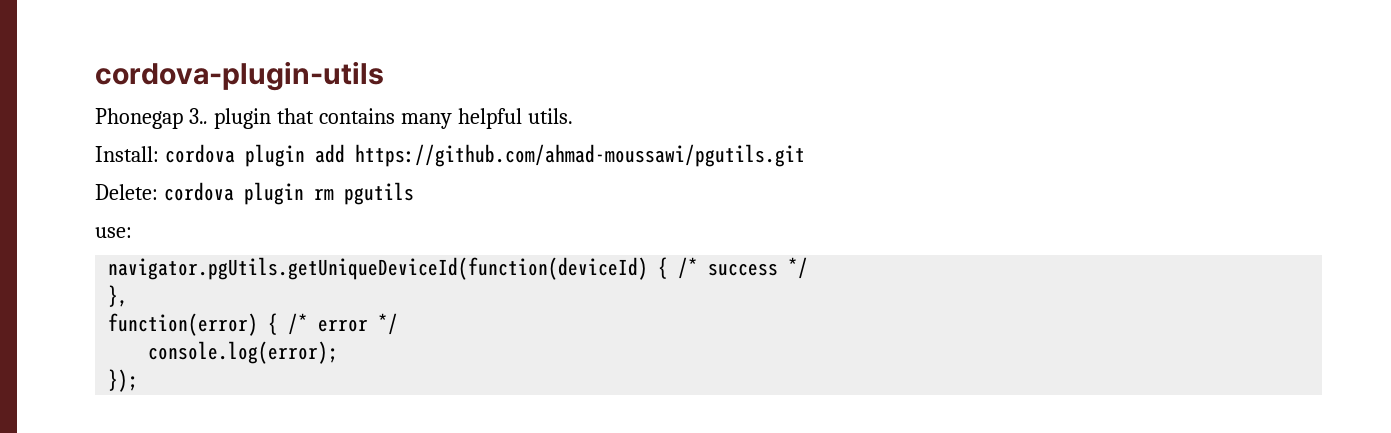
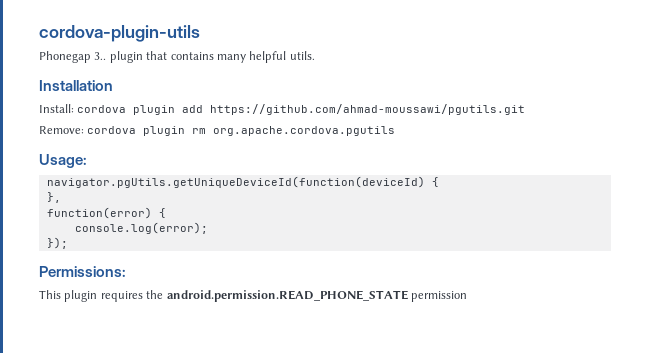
(573, 116) none -> [39,80,113,91] // Installation
[95,184,158,200] Delete: -> [39,126,84,134] Remove:
[343,182,414,205] [95,227,132,238] pgutils // use: -> [213,126,396,136] [39,154,87,168] org.apache.cordova.pgutils // Usage:
[678,257,809,279] /* success */ -> (439, 182) none
[288,313,399,335] /* error */ -> (166, 213) none
(139, 380) none -> [39,266,126,277] [39,290,467,302] // Permissions: // This plugin requires the android.permission.READ_PHONE_STATE permission

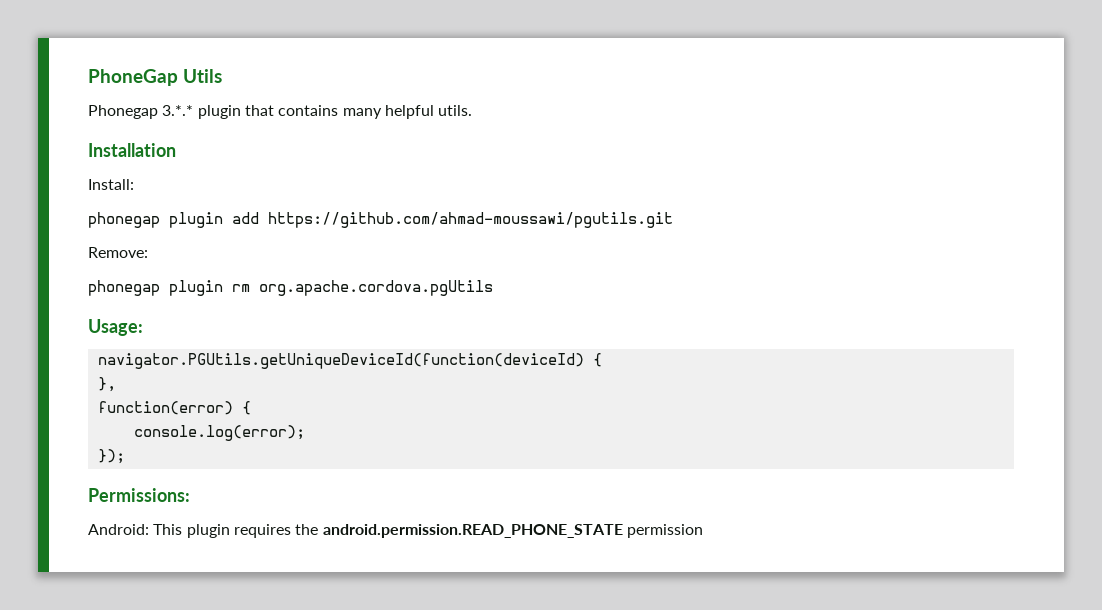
[39,25,200,42] cordova-plugin-utils -> [88,69,222,86] PhoneGap Utils
[94,52,107,60] 3.. -> [162,105,194,116] 3.*.*
[77,105,127,113] cordova -> [88,212,160,228] // phonegap
[87,126,137,134] cordova -> [88,280,160,296] // phonegap
[213,126,396,136] org.apache.cordova.pgutils -> [259,280,493,296] org.apache.cordova.pgUtils
[46,176,425,188] navigator.pgUtils.getUniqueDeviceId(function(deviceId) -> [97,353,584,369] navigator.PGUtils.getUniqueDeviceId(function(deviceId)
(126, 271) none -> [88,524,149,535] Android:

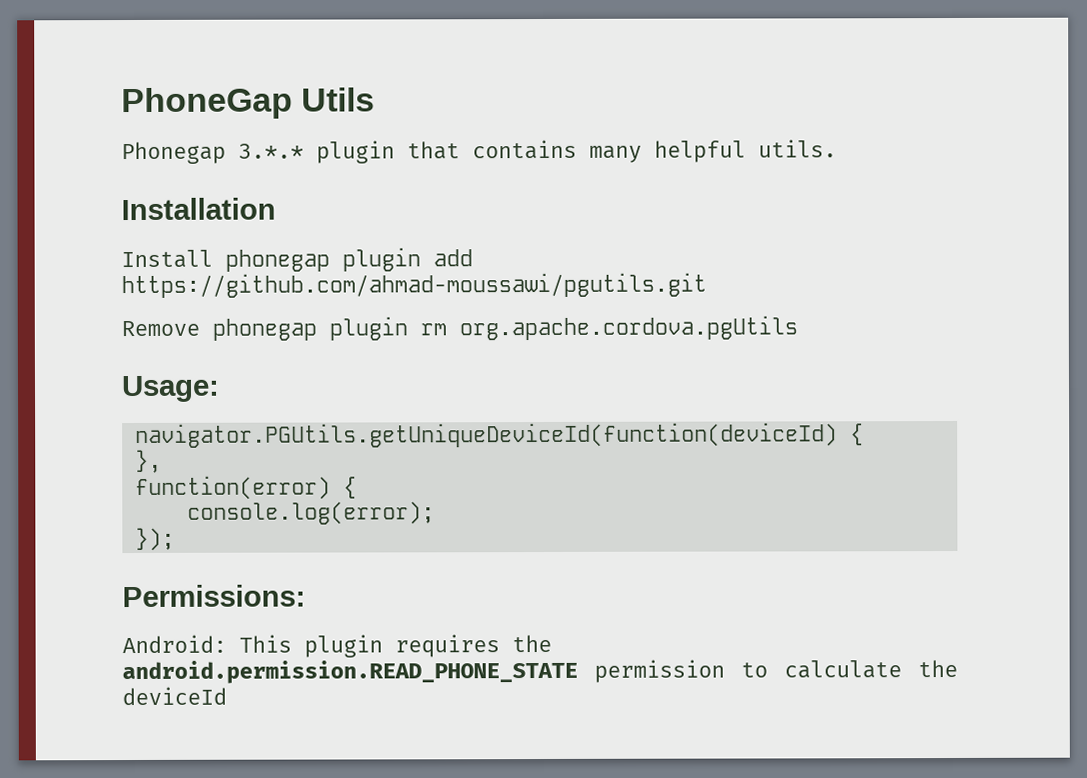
[88,179,134,190] Install: // -> [121,249,213,269] Install
[88,247,148,258] Remove: // -> [121,320,200,337] Remove
(703, 531) none -> [741,659,958,679] [122,686,227,706] to calculate the deviceId

